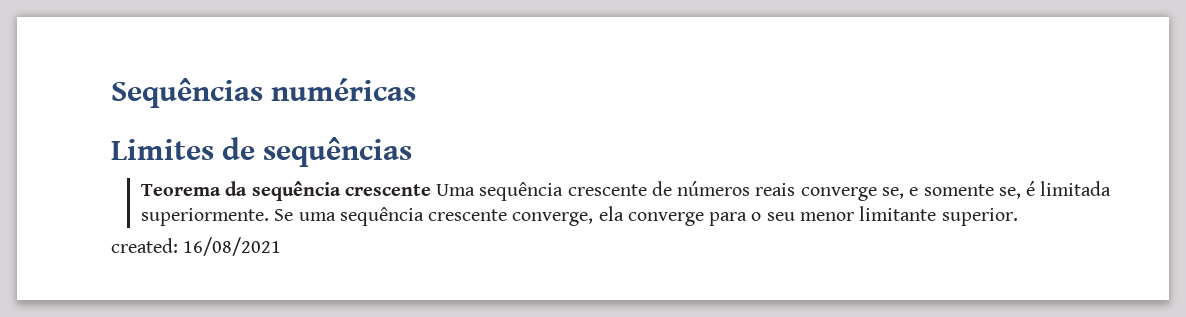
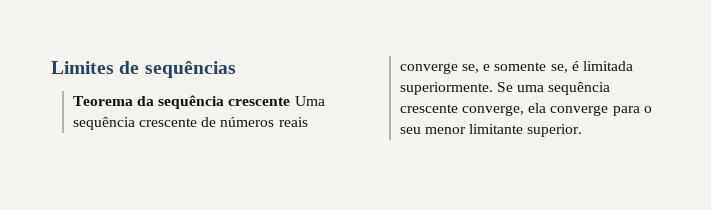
[111,78,417,108] Sequências numéricas // -> (51, 67) none
[111,237,282,256] // created: 16/08/2021 -> (583, 130) none

